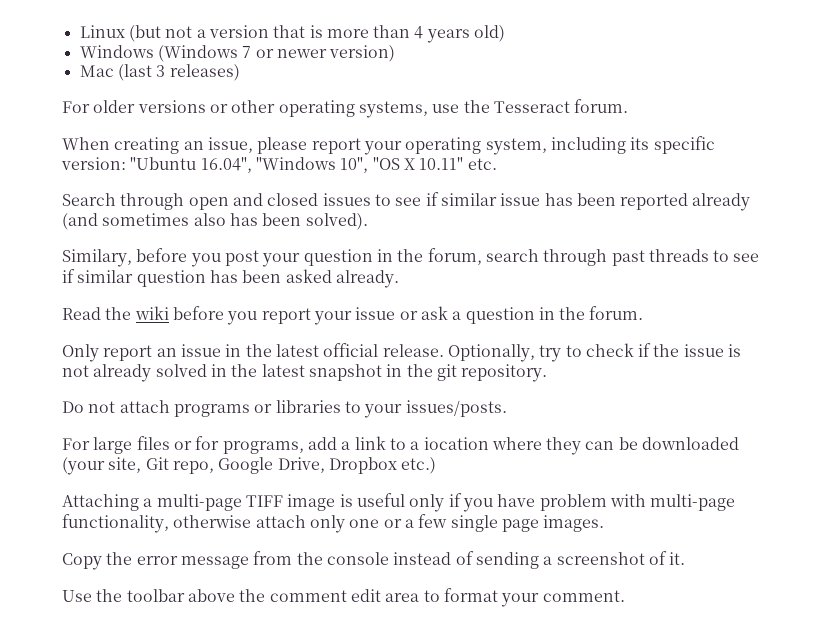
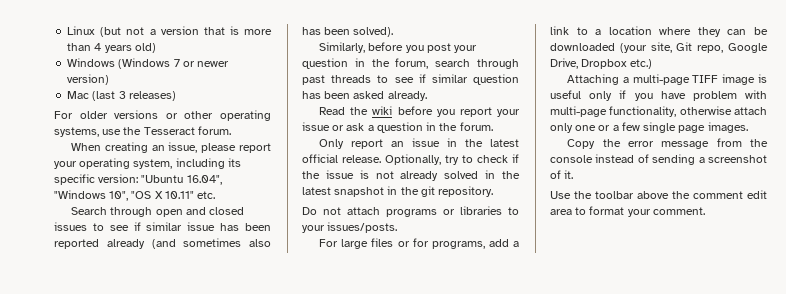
[62,249,132,267] Similary, -> [319,42,366,53] Similarly,
[423,437,489,450] iocation -> [608,26,652,35] location

